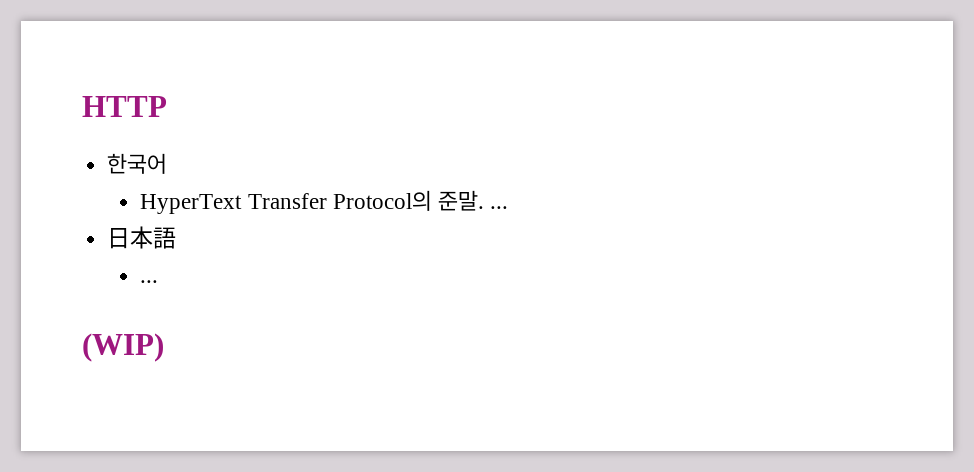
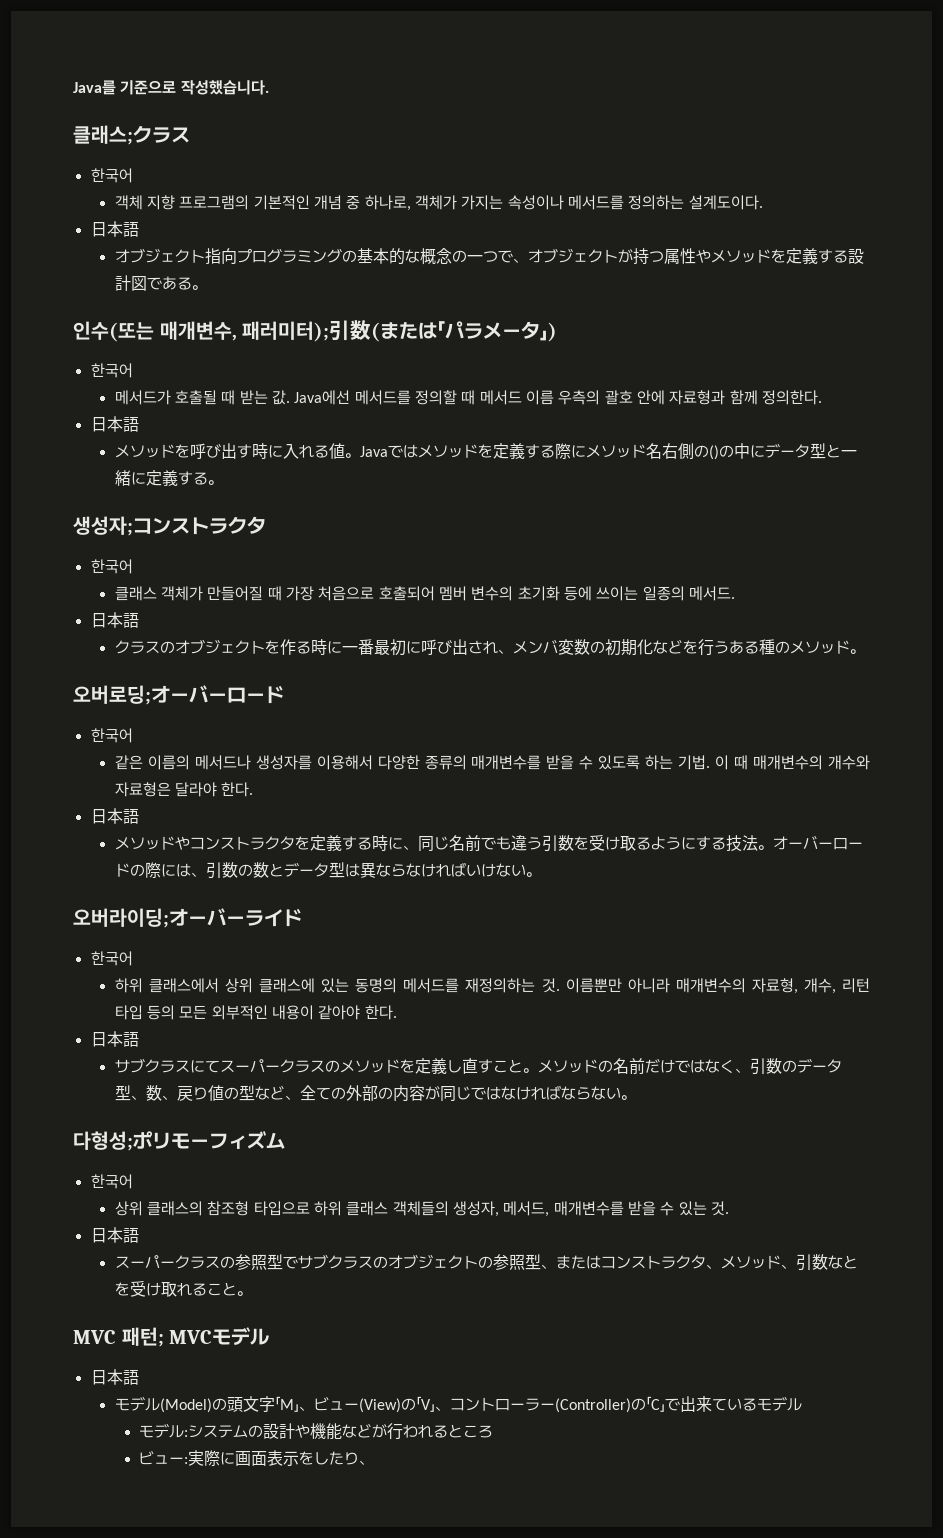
[82,96,167,117] [107,153,168,174] [140,190,509,214] [107,226,177,249] [140,280,159,283] [82,333,164,362] HTTP // 한국어 // HyperText Transfer Protocol의 준말. ... // 日本語 // ... // (WIP) -> [73,80,269,95] [73,125,190,145] [90,168,133,183] [114,195,763,211] [90,221,139,237] [114,248,864,265] [114,275,207,291] [73,320,558,342] [90,363,133,378] [114,390,822,405] [90,416,139,432] [114,443,857,460] [114,470,223,486] [73,516,266,536] [90,559,133,574] [114,586,736,601] [90,612,139,628] [114,639,865,656] [73,685,284,705] [90,728,133,743] [114,755,870,770] [114,782,254,797] [90,808,139,824] [114,835,863,852] [114,862,541,879] [73,908,302,928] [90,951,133,966] [114,978,871,994] [114,1005,397,1020] [90,1031,139,1047] [114,1058,842,1075] [114,1085,636,1102] [73,1131,285,1151] [90,1174,133,1189] [114,1201,730,1217] [90,1227,139,1243] [114,1254,858,1271] [114,1281,252,1297] [73,1327,270,1347] [90,1369,139,1385] [114,1396,802,1413] [139,1423,494,1440] [139,1450,375,1467] Java를 기준으로 작성했습니다. // 클래스;クラス // 한국어 // 객체 지향 프로그램의 기본적인 개념 중 하나로, 객체가 가지는 속성이나 메서드를 정의하는 설계도이다. // 日本語 // オブジェクト指向プログラミングの基本的な概念の一つで、オブジェクトが持つ属性やメソッドを定義する設計図である。 // 인수(또는 매개변수, 패러미터);引数(または「パラメータ」) // 한국어 // 메서드가 호출될 때 받는 값. Java에선 메서드를 정의할 때 메서드 이름 우측의 괄호 안에 자료형과 함께 정의한다. // 日本語 // メソッドを呼び出す時に入れる値。Javaではメソッドを定義する際にメソッド名右側の()の中にデータ型と一緒に定義する。 // 생성자;コンストラクタ // 한국어 // 클래스 객체가 만들어질 때 가장 처음으로 호출되어 멤버 변수의 초기화 등에 쓰이는 일종의 메서드. // 日本語 // クラスのオブジェクトを作る時に一番最初に呼び出され、メンバ変数の初期化などを行うある種のメソッド。 // 오버로딩;オーバーロード // 한국어 // 같은 이름의 메서드나 생성자를 이용해서 다양한 종류의 매개변수를 받을 수 있도록 하는 기법. 이 때 매개변수의 개수와 자료형은 달라야 한다. // 日本語 // メソッドやコンストラクタを定義する時に、同じ名前でも違う引数を受け取るようにする技法。オーバーロードの際には、引数の数とデータ型は異ならなければいけない。 // 오버라이딩;オーバーライド // 한국어 // 하위 클래스에서 상위 클래스에 있는 동명의 메서드를 재정의하는 것. 이름뿐만 아니라 매개변수의 자료형, 개수, 리턴 타입 등의 모든 외부적인 내용이 같아야 한다. // 日本語 // サブクラスにてスーパークラスのメソッドを定義し直すこと。メソッドの名前だけではなく、引数のデータ型、数、戻り値の型など、全ての外部の内容が同じではなければならない。 // 다형성;ポリモーフィズム // 한국어 // 상위 클래스의 참조형 타입으로 하위 클래스 객체들의 생성자, 메서드, 매개변수를 받을 수 있는 것. // 日本語 // スーパークラスの参照型でサブクラスのオブジェクトの参照型、またはコンストラクタ、メソッド、引数なとを受け取れること。 // MVC 패턴; MVCモデル // 日本語 // モデル(Model)の頭文字「M」、ビュー(View)の「V」、コントローラー(Controller)の「C」で出来ているモデル // モデル:システムの設計や機能などが行われるところ // ビュー:実際に画面表示をしたり、

